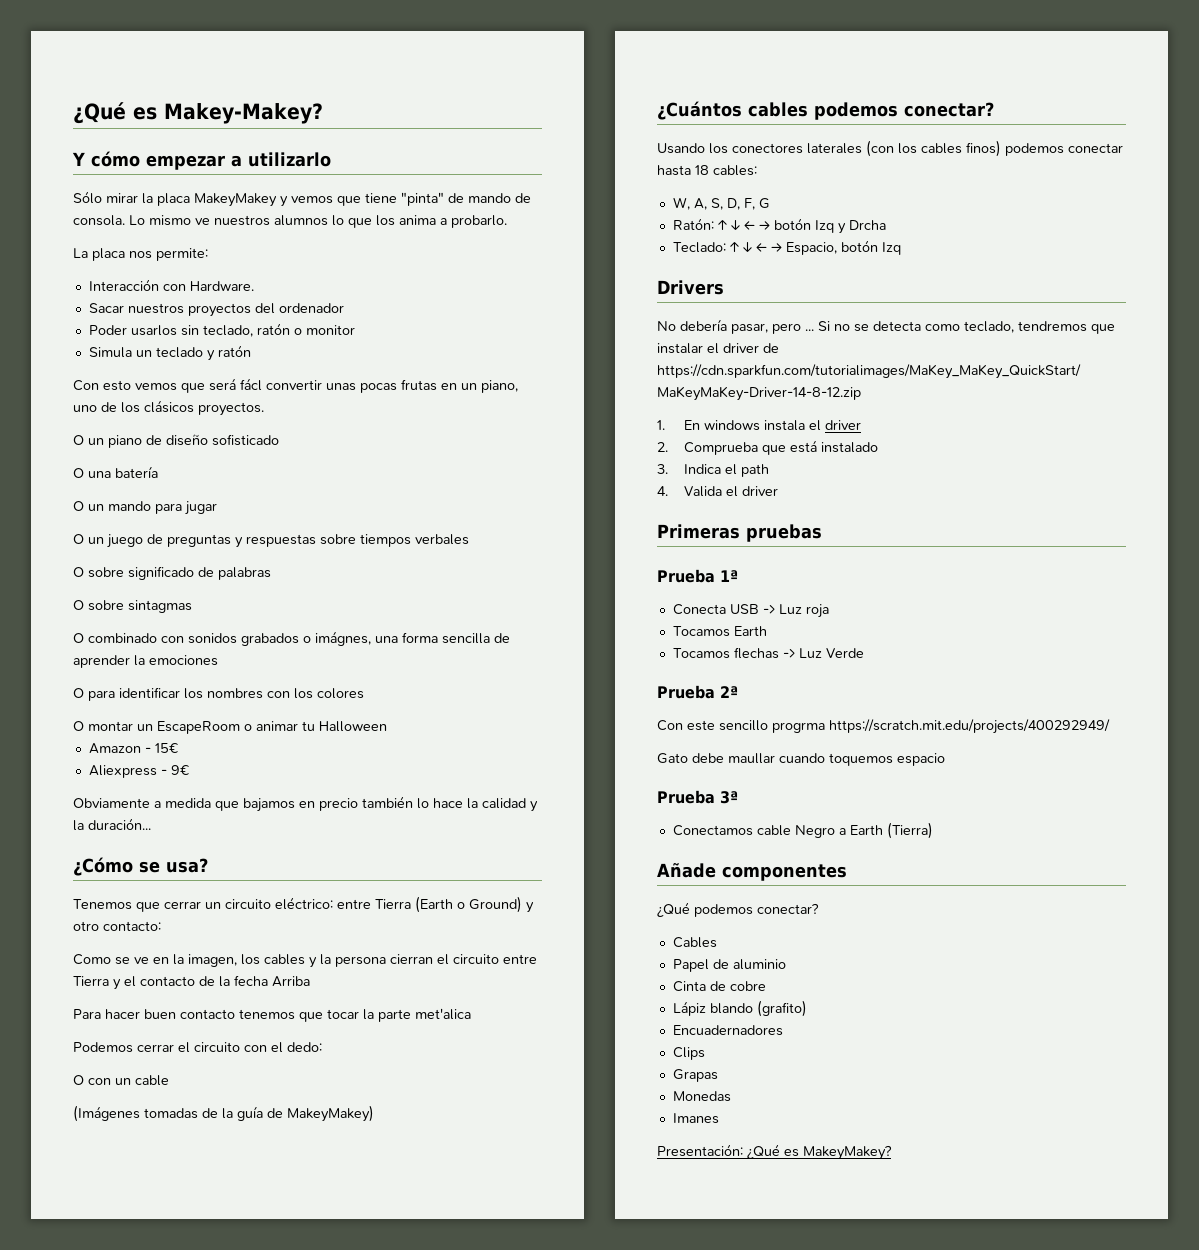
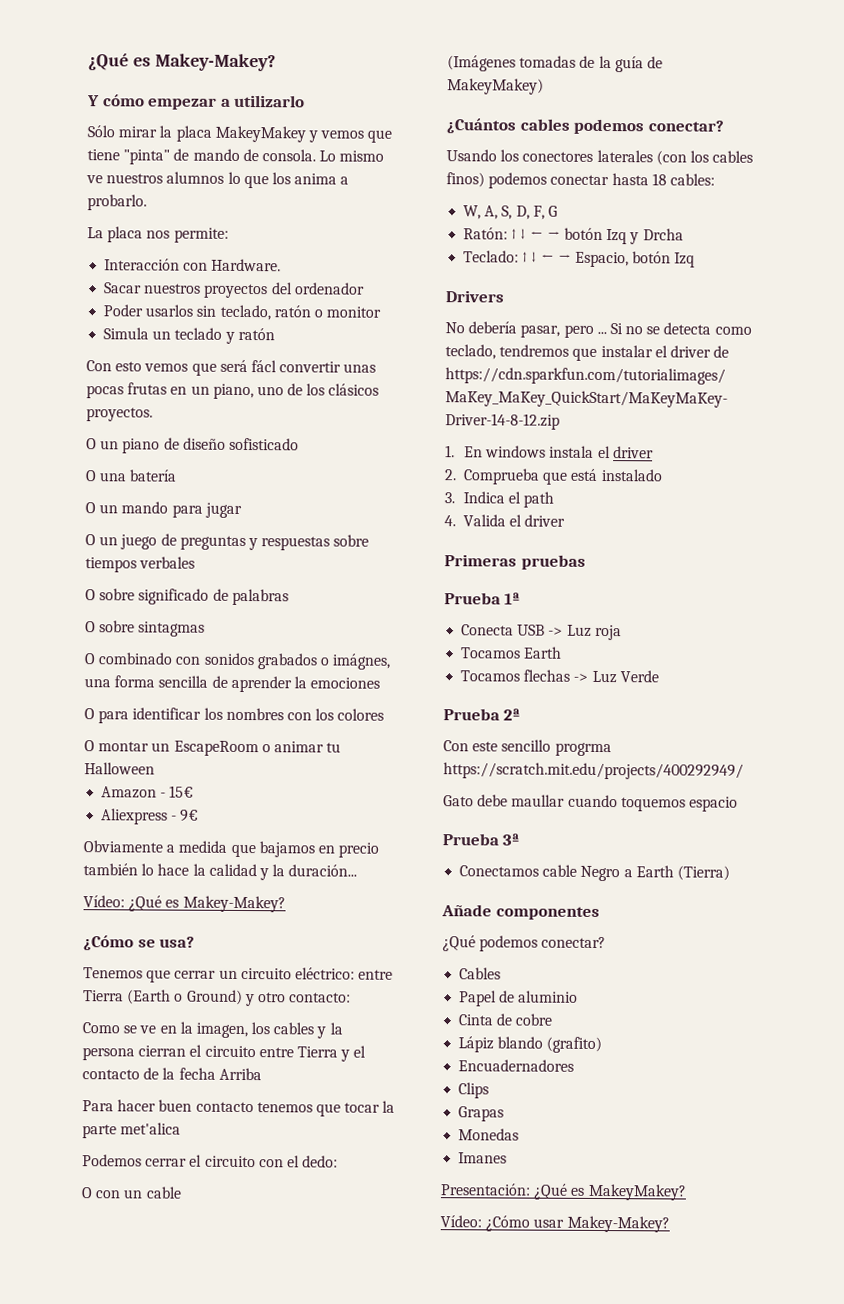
(151, 824) none -> [83,895,286,913] // Vídeo: ¿Qué es Makey-Makey?
(892, 1152) none -> [440,1215,670,1233] // Vídeo: ¿Cómo usar Makey-Makey?

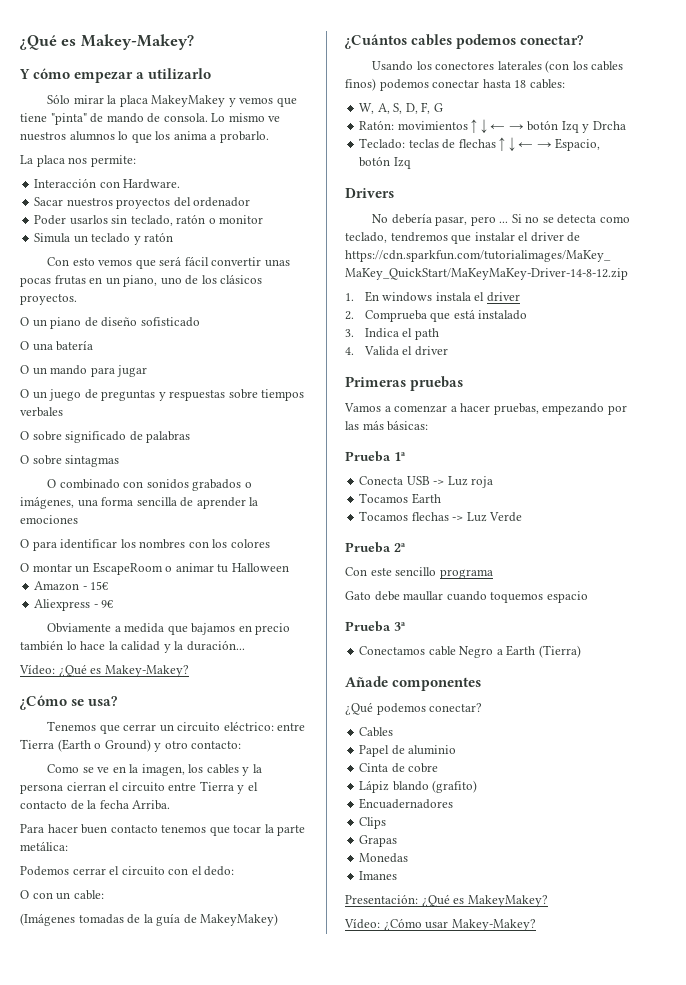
[250,360,277,373] fácl -> [184,256,209,266] fácil
[332,653,391,670] imágnes, -> [20,496,74,509] imágenes,
[218,1067,262,1081] Arriba -> [132,800,171,810] Arriba.
[120,1122,182,1135] met'alica -> [20,841,68,851] metálica:
[145,1186,182,1199] cable -> [73,890,104,900] cable:
(509, 233) none -> [397,121,468,130] movimientos
(520, 256) none -> [408,139,496,149] teclas de flechas
(586, 562) none -> [344,403,627,415] [345,420,429,431] // Vamos a comenzar a hacer pruebas, empezando por las más básicas:
[554,742,612,757] [443,762,744,780] progrma https://scratch.mit.edu/projects/400292949/ -> [439,569,493,579] programa

